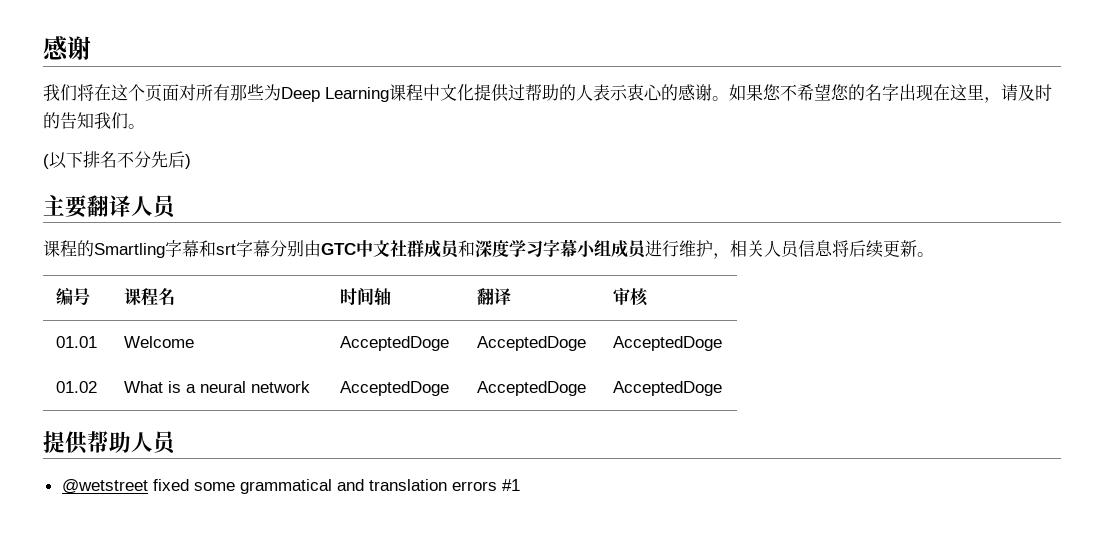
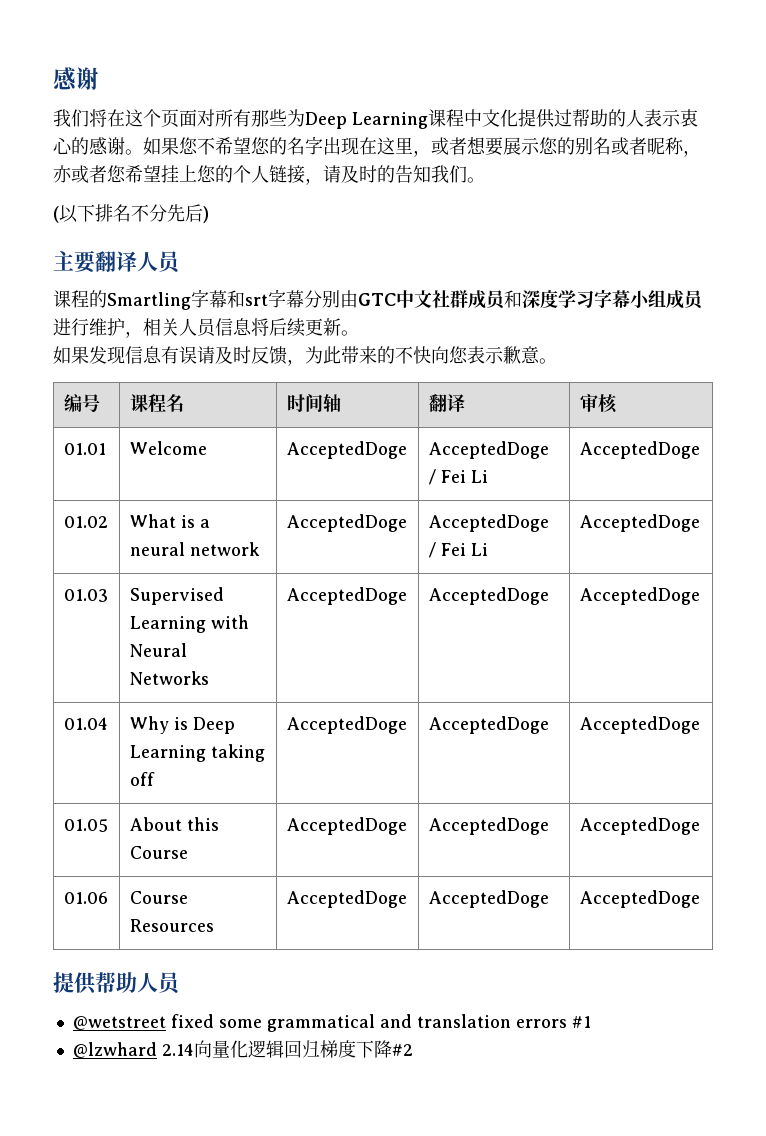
(1001, 100) none -> [431,136,701,157] [53,165,323,185] 或者想要展示您的别名或者昵称，亦或者您希望挂上您的个人链接，
(934, 254) none -> [53,346,557,366] // 如果发现信息有误请及时反馈，为此带来的不快向您表示歉意。
(587, 343) none -> [428,469,488,485] / Fei Li
(450, 388) none -> [428,514,549,532] [428,542,488,558] [579,514,700,532] [63,589,108,602] [129,587,224,605] [129,615,249,633] [129,643,187,657] [129,671,209,685] [286,587,407,605] [428,587,549,605] [579,587,700,605] [63,717,108,730] [129,716,235,734] [129,744,265,762] [129,772,155,786] [286,716,407,734] [428,716,549,734] [579,716,700,734] [63,819,108,832] [129,817,219,831] [129,846,188,859] [286,817,407,835] [428,817,549,835] [579,817,700,835] [63,892,108,904] [129,891,188,904] [129,919,214,932] [286,890,407,908] | AcceptedDoge / Fei Li | AcceptedDoge // 01.03 | Supervised Learning with Neural Networks | AcceptedDoge | AcceptedDoge | AcceptedDoge // 01.04 | Why is Deep Learning taking off | AcceptedDoge | AcceptedDoge | AcceptedDoge // 01.05 | About this Course | AcceptedDoge | AcceptedDoge | AcceptedDoge // 01.06 | Course Resources | AcceptedDoge
(520, 485) none -> [72,1040,413,1058] // @lzwhard 2.14向量化逻辑回归梯度下降#2

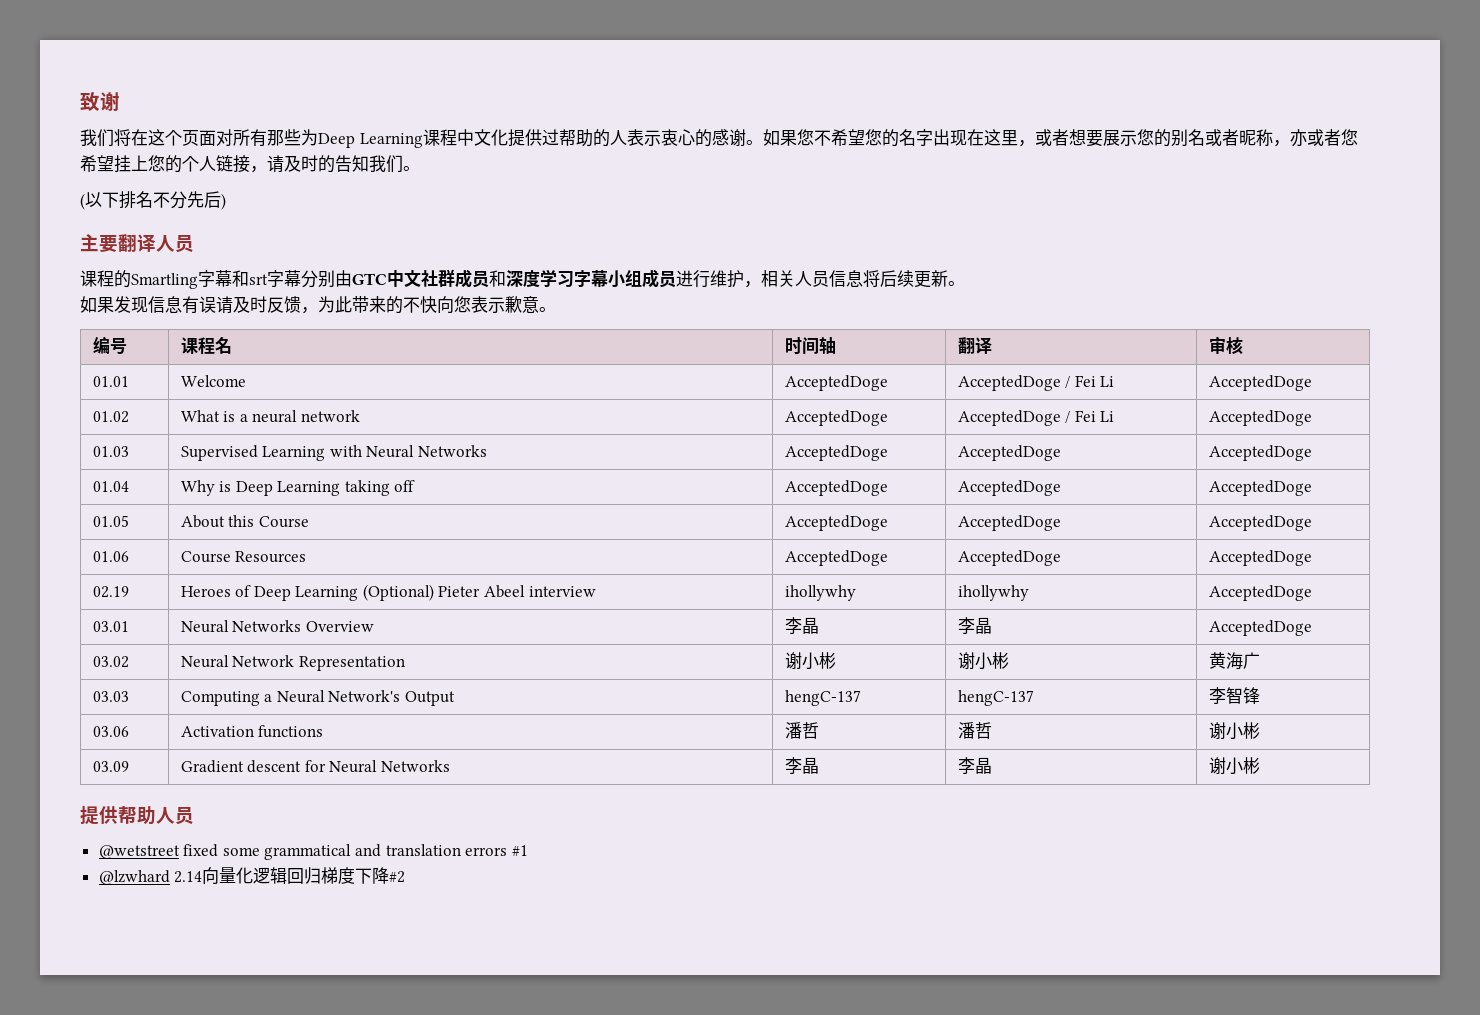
[53,67,77,91] 感 -> [80,92,100,111] 致
(700, 899) none -> [92,586,129,598] [180,584,596,601] [784,585,856,601] [957,585,1029,601] [1208,585,1312,601] [92,621,129,632] [180,620,374,633] [784,617,819,634] [957,617,992,634] [1208,620,1312,636] [92,656,129,668] [180,655,405,671] [784,652,836,670] [957,652,1009,670] [1208,652,1260,670] [92,691,129,702] [180,690,455,706] [784,690,861,706] [957,690,1034,706] [1208,687,1260,704] [92,726,129,737] [180,725,324,738] [784,722,819,739] [957,722,992,739] [1208,722,1260,740] [92,761,129,772] [180,760,450,773] [784,757,819,774] [957,757,992,774] [1208,757,1260,775] // 02.19 | Heroes of Deep Learning (Optional) Pieter Abeel interview | ihollywhy | ihollywhy | AcceptedDoge // 03.01 | Neural Networks Overview | 李晶 | 李晶 | AcceptedDoge // 03.02 | Neural Network Representation | 谢小彬 | 谢小彬 | 黄海广 // 03.03 | Computing a Neural Network's Output | hengC-137 | hengC-137 | 李智锋 // 03.06 | Activation functions | 潘哲 | 潘哲 | 谢小彬 // 03.09 | Gradient descent for Neural Networks | 李晶 | 李晶 | 谢小彬

